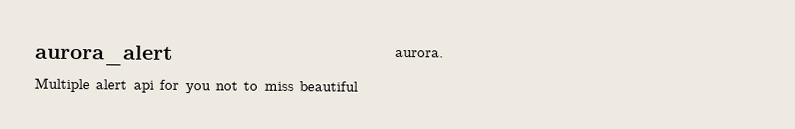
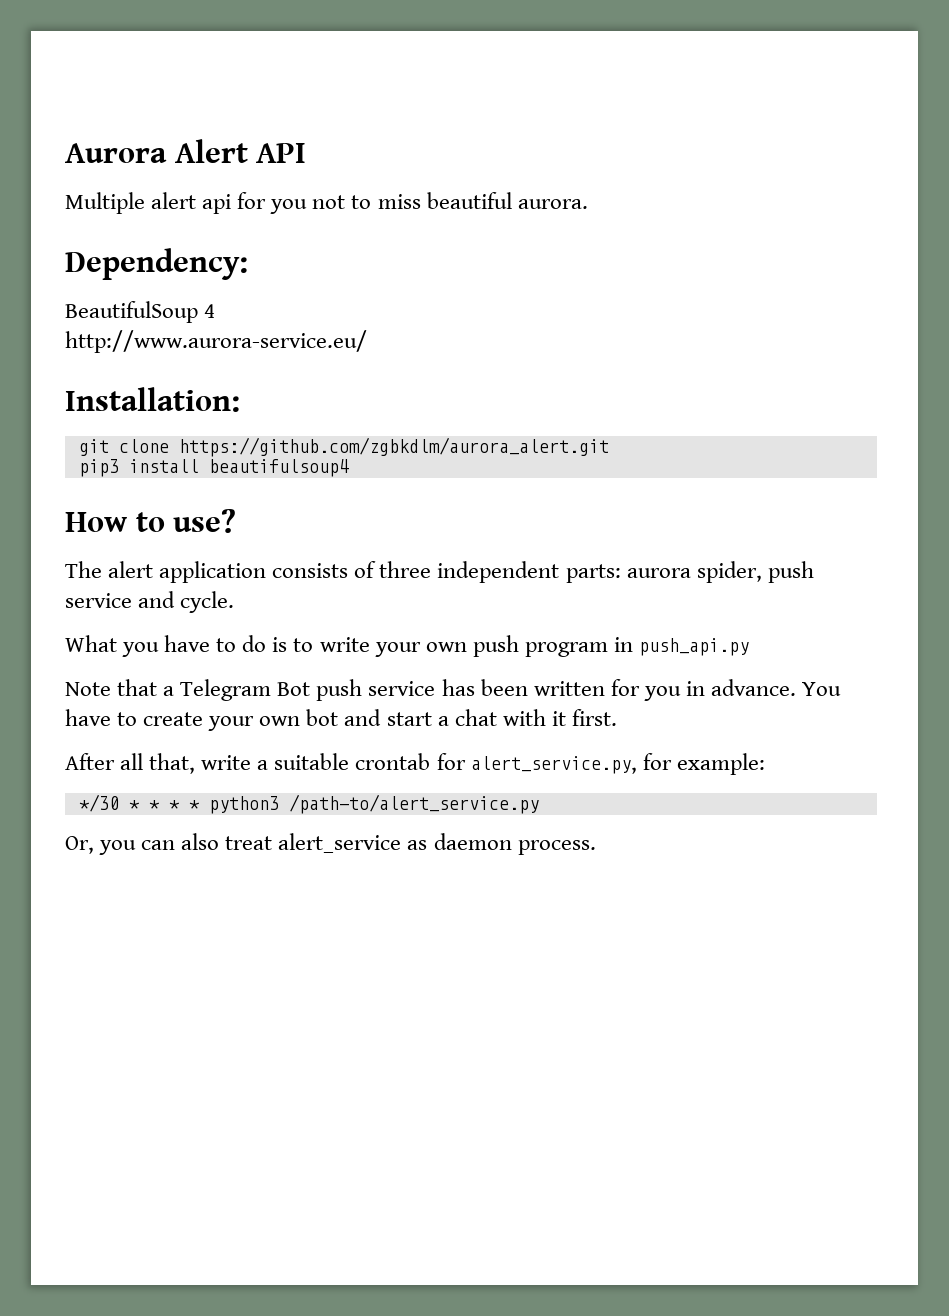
[34,44,173,66] aurora_alert -> [65,139,307,163] Aurora Alert API
(444, 53) none -> [65,248,248,280] [65,301,216,323] [65,330,367,353] [65,387,240,412] [78,437,609,457] [78,459,349,477] [65,509,237,533] [65,561,814,583] [65,591,235,613] [65,635,749,657] [65,679,842,701] [65,709,617,731] [65,753,765,775] [78,794,539,814] [65,833,596,855] // Dependency: // BeautifulSoup 4 // http://www.aurora-service.eu/ // Installation: // git clone https://github.com/zgbkdlm/aurora_alert.git // pip3 install beautifulsoup4 // How to use? // The alert application consists of three independent parts: aurora spider, push service and cycle. // What you have to do is to write your own push program in push_api.py // Note that a Telegram Bot push service has been written for you in advance. You have to create your own bot and start a chat with it first. // After all that, write a suitable crontab for alert_service.py, for example: // */30 * * * * python3 /path-to/alert_service.py // Or, you can also treat alert_service as daemon process.

